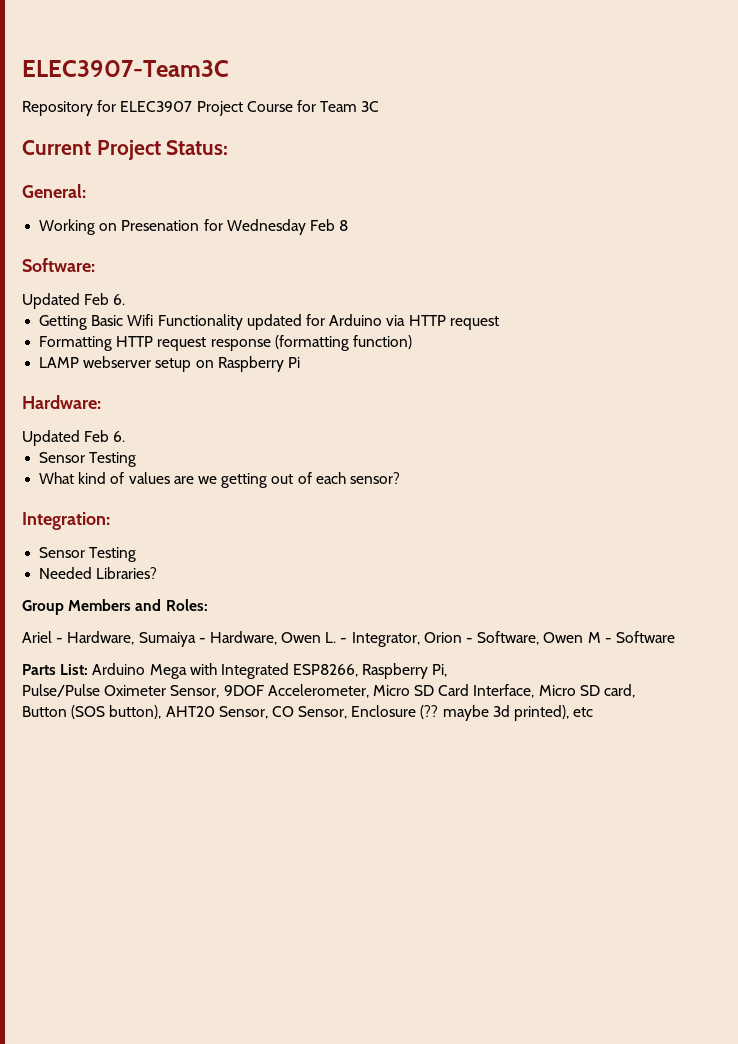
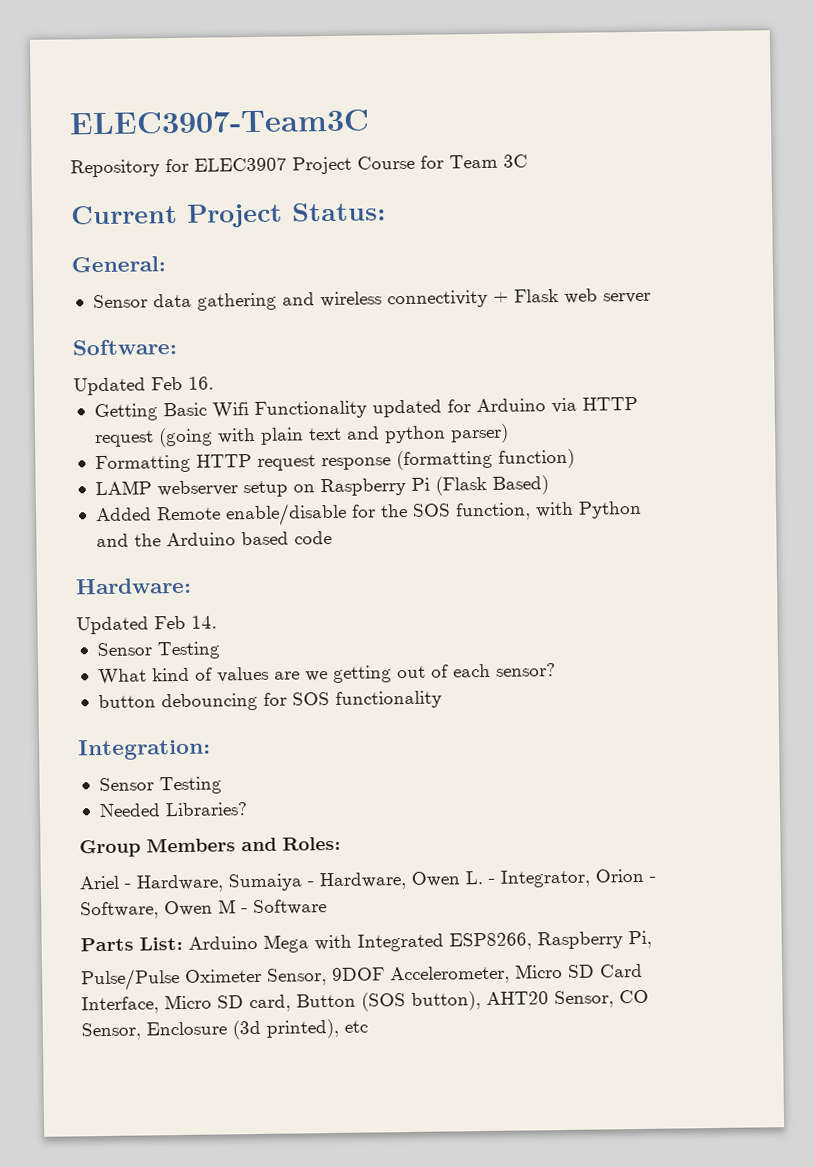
[39,219,349,235] Working on Presenation for Wednesday Feb 8 -> [92,288,651,311] Sensor data gathering and wireless connectivity + Flask web server
[113,294,126,305] 6. -> [188,376,214,390] 16.
(499, 323) none -> [157,423,509,448] (going with plain text and python parser)
(300, 362) none -> [434,475,549,496] [94,500,642,527] [95,530,332,548] (Flask Based) // Added Remote enable/disable for the SOS function, with Python and the Arduino based code
[113,431,126,442] 6. -> [191,615,217,629] 14.
(400, 478) none -> [97,690,442,712] // button debouncing for SOS functionality
[420,705,510,721] (?? maybe 3d -> [232,1019,261,1040] (3d

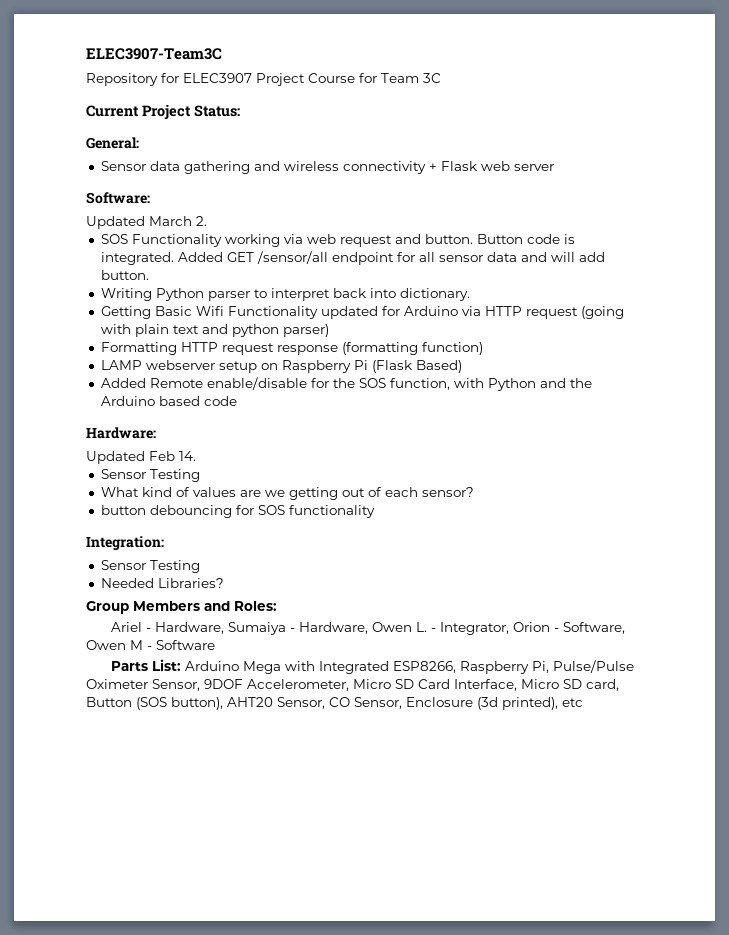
[151,376,214,391] Feb 16. -> [149,216,207,226] [100,234,575,247] [100,251,605,265] [100,270,149,280] [100,288,470,301] March 2. // SOS Functionality working via web request and button. Button code is integrated. Added GET /sensor/all endpoint for all sensor data and will add button. // Writing Python parser to interpret back into dictionary.
(652, 939) // -> (550, 667) none

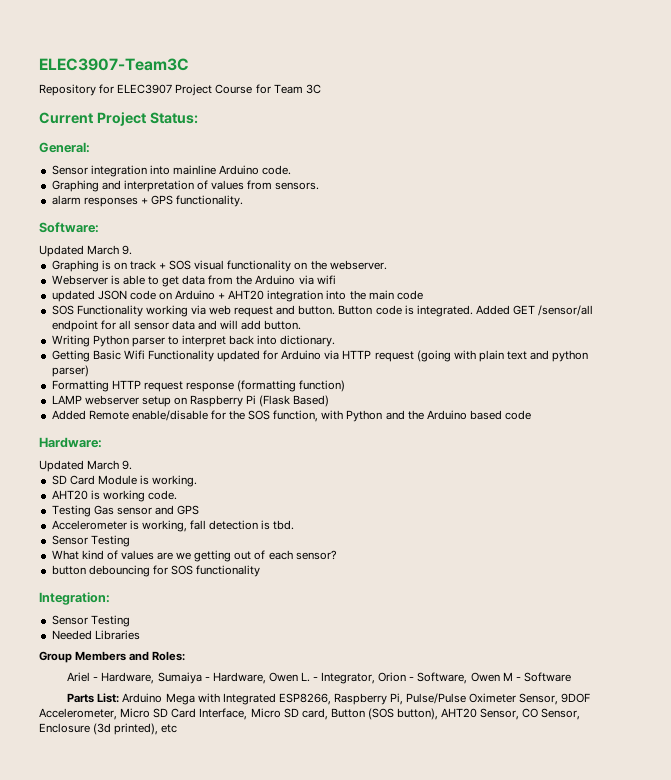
[149,161,554,174] [86,192,150,204] [86,216,207,229] data gathering and wireless connectivity + Flask web server // Software: // Updated March 2. -> [90,165,292,177] [51,180,320,192] [51,195,244,207] [39,222,99,233] [39,245,133,257] [51,260,387,272] [51,275,336,287] [51,290,423,302] integration into mainline Arduino code. // Graphing and interpretation of values from sensors. // alarm responses + GPS functionality. // Software: // Updated March 9. // Graphing is on track + SOS visual functionality on the webserver. // Webserver is able to get data from the Arduino via wifi // updated JSON code on Arduino + AHT20 integration into the main code
[149,451,196,461] Feb 14. -> [87,460,133,470] [51,475,198,487] [51,490,177,502] [51,505,200,517] [51,520,295,532] March 9. // SD Card Module is working. // AHT20 is working code. // Testing Gas sensor and GPS // Accelerometer is working, fall detection is tbd.
[157,578,224,588] Libraries? -> [94,630,140,640] Libraries

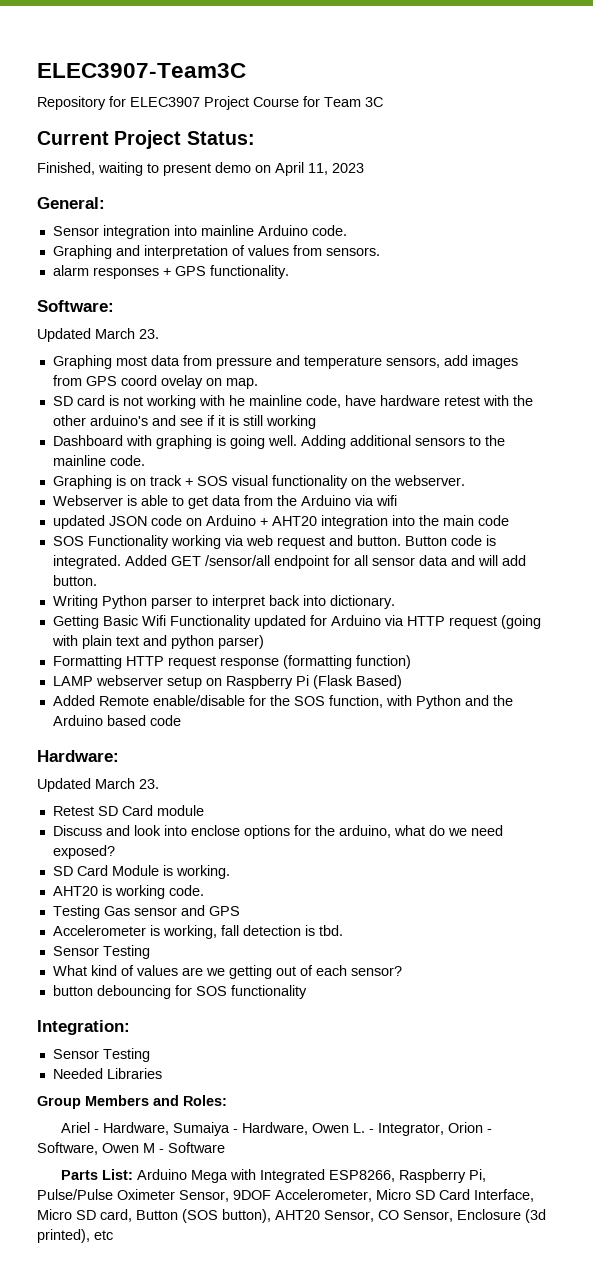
(198, 118) none -> [37,162,364,176] // Finished, waiting to present demo on April 11, 2023
[122,245,133,255] 9. -> [139,329,159,339] [52,355,518,369] [52,375,258,389] [52,395,533,409] [52,415,316,429] [52,435,505,449] [52,455,145,466] 23. // Graphing most data from pressure and temperature sensors, add images from GPS coord ovelay on map. // SD card is not working with he mainline code, have hardware retest with the other arduino's and see if it is still working // Dashboard with graphing is going well. Adding additional sensors to the mainline code.
[122,460,133,470] 9. -> [139,779,159,789] [52,805,204,816] [52,825,503,839] [52,845,115,859] 23. // Retest SD Card module // Discuss and look into enclose options for the arduino, what do we need exposed?

